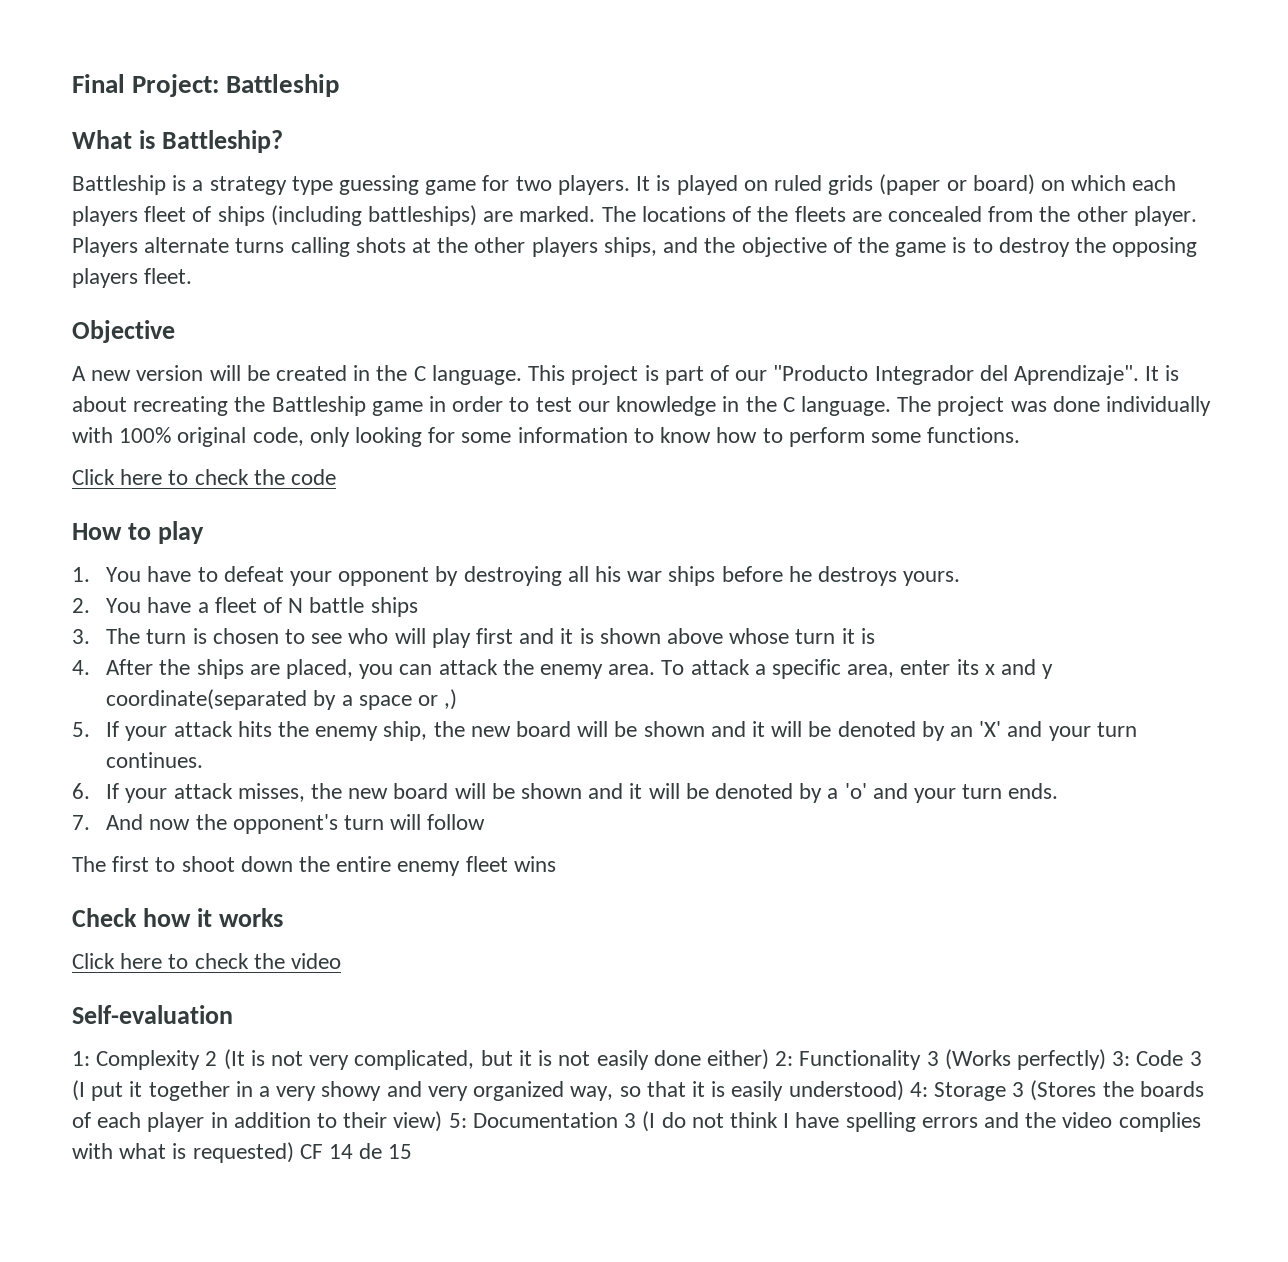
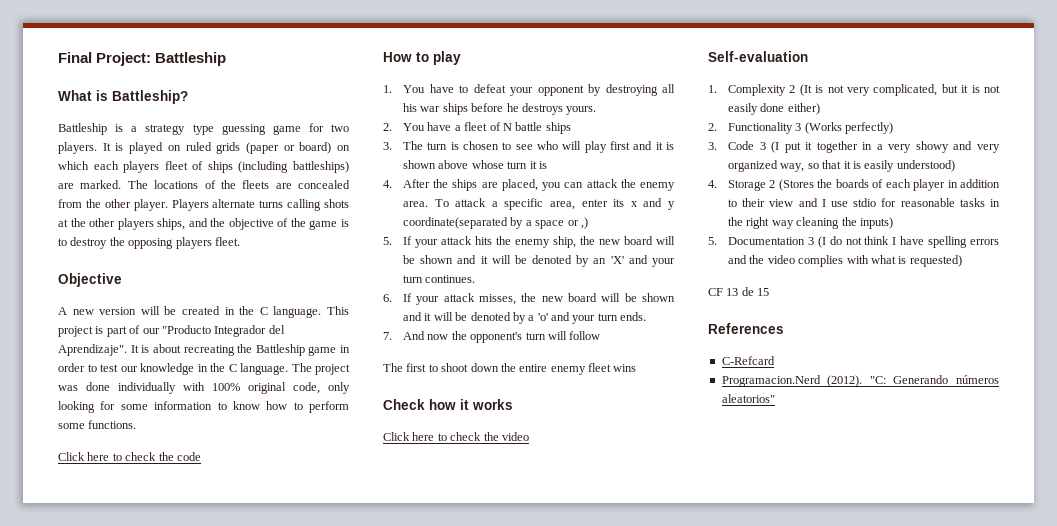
[72,1051,90,1066] 1: -> [708,85,717,93] 1.
[775,1051,794,1066] 2: -> [708,123,717,131] // 2.
[1112,1051,1131,1066] 3: -> [708,142,717,150] // 3.
[909,1082,1025,1101] 4: Storage 3 -> [708,180,776,191] // 4. Storage 2
[393,1111,467,1132] view) 5: -> [769,198,1000,207] [728,217,893,229] [708,237,717,245] view and I use stdio for reasonable tasks in the right way cleaning the inputs) // 5.
[299,1144,354,1159] CF 14 -> [708,288,739,296] // CF 13
(413, 1151) none -> [708,323,784,334] [721,356,775,365] [721,375,999,387] [721,394,775,403] // References // C-Refcard // Programacion.Nerd (2012). "C: Generando números aleatorios"

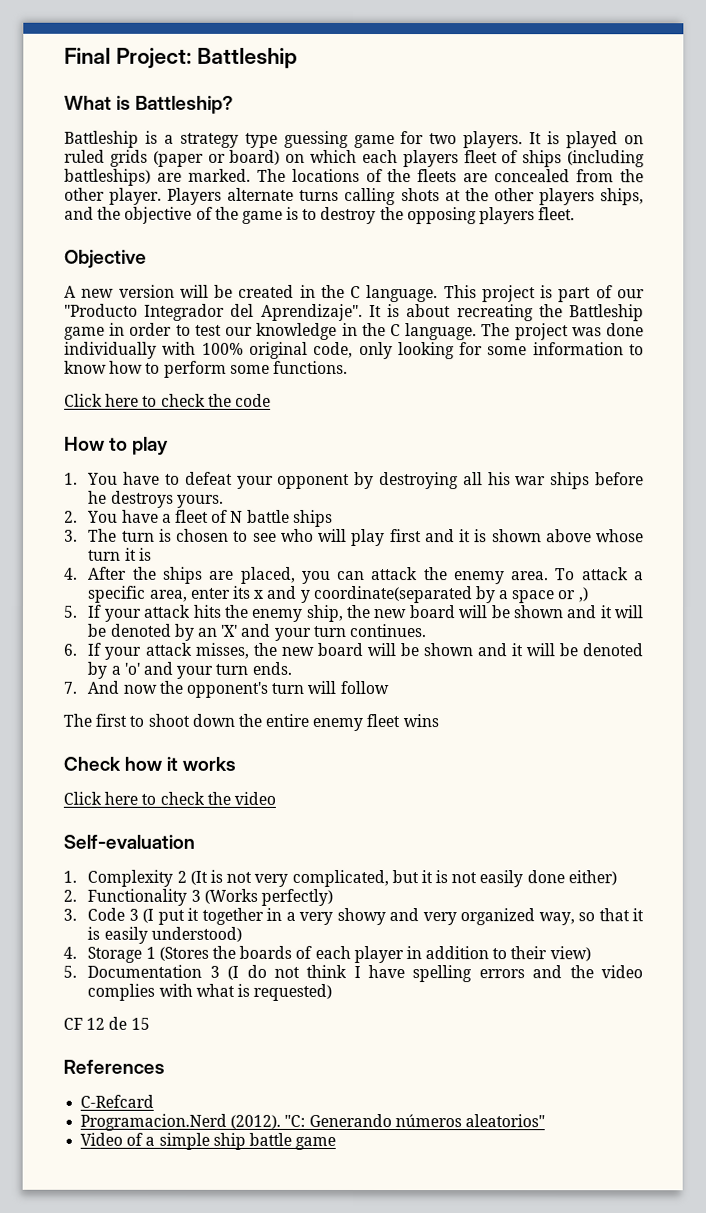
[769,180,776,188] 2 -> [145,946,156,959] 1
[769,198,1000,207] [728,217,893,229] view and I use stdio for reasonable tasks in the right way cleaning the inputs) -> [549,946,591,962] view)
[726,288,739,296] 13 -> [86,1017,106,1030] 12
(775, 398) none -> [80,1132,337,1150] // Video of a simple ship battle game

